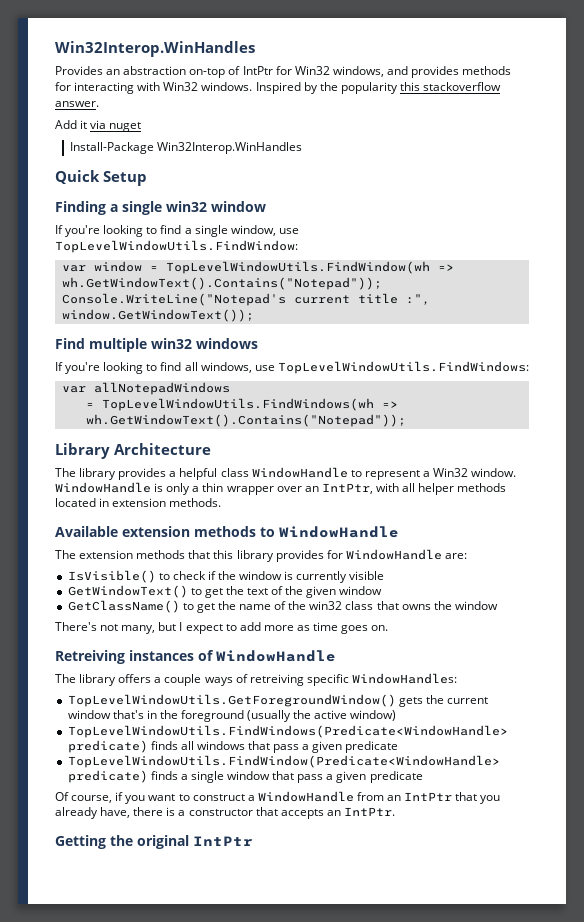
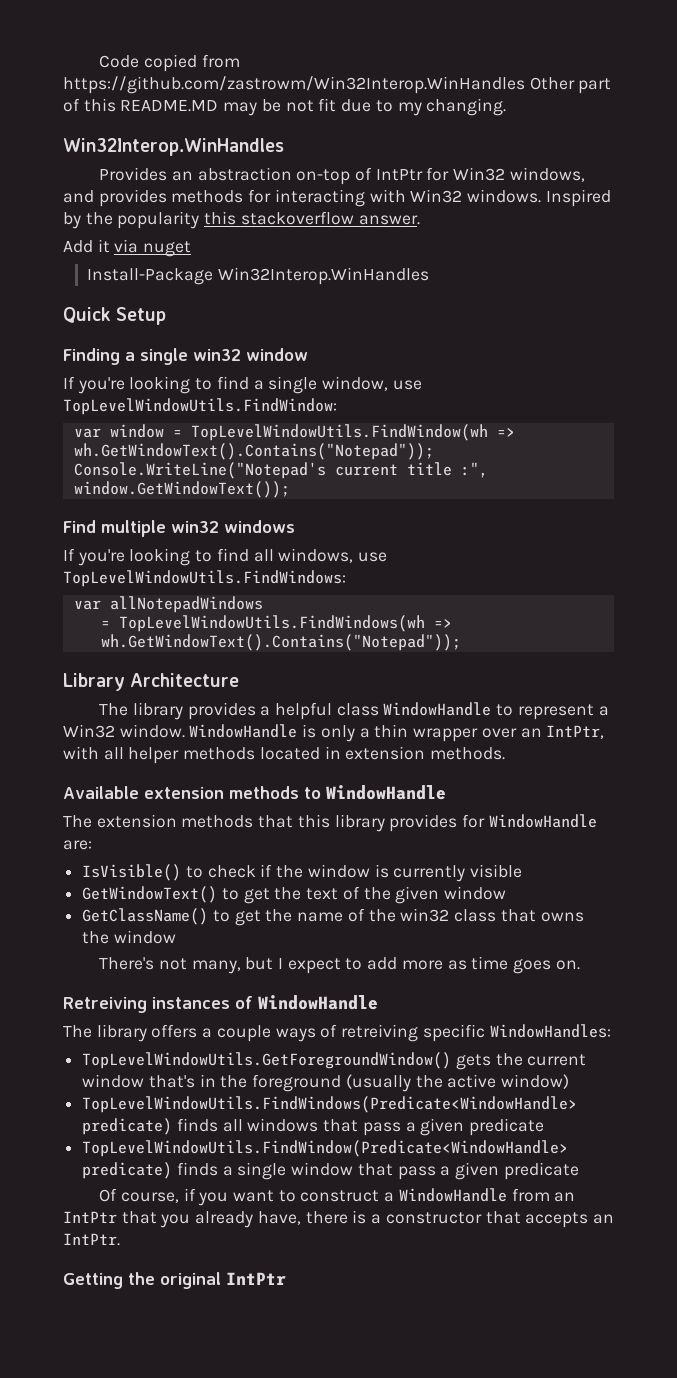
(55, 49) none -> [99,54,240,72] [63,76,612,94] [63,98,507,116] Code copied from https://github.com/zastrowm/Win32Interop.WinHandles Other part of this README.MD may be not fit due to my changing. //

